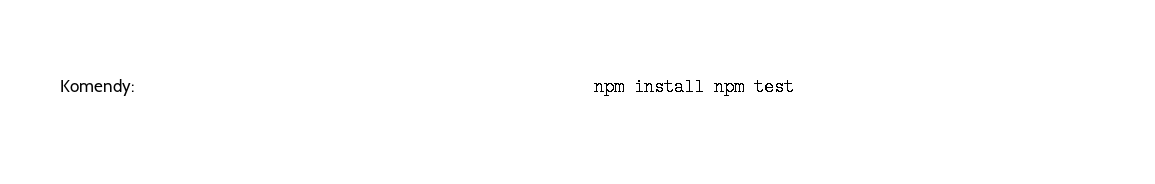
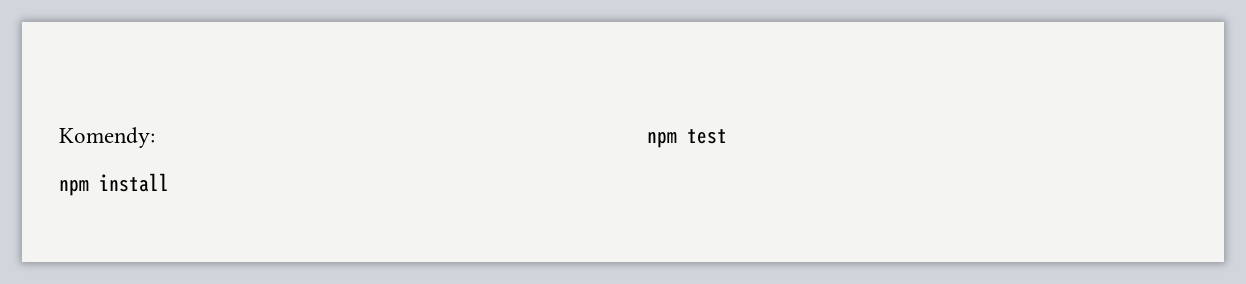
(704, 87) none -> (169, 182) //

